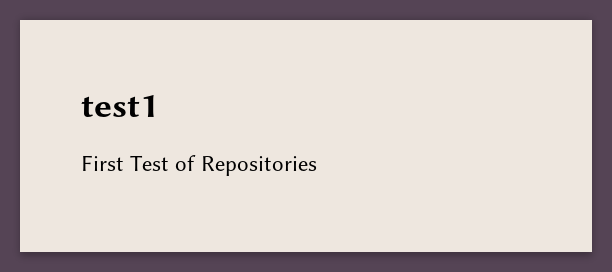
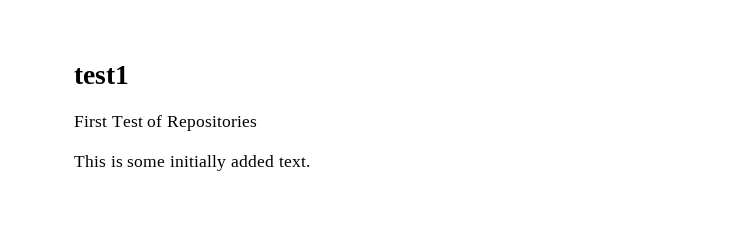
(317, 166) none -> [74,155,310,171] // This is some initially added text.

